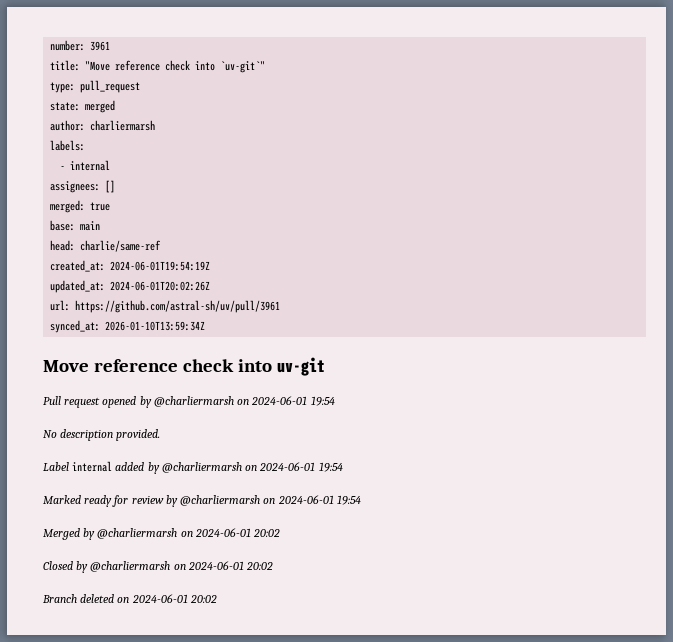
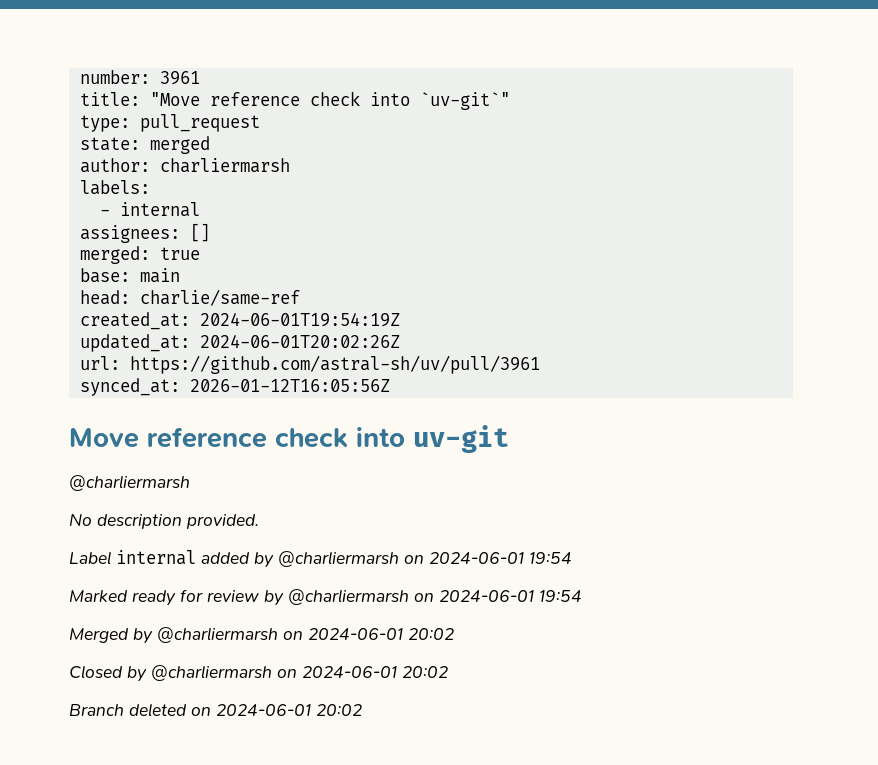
[105,321,206,331] 2026-01-10T13:59:34Z -> [189,379,390,392] 2026-01-12T16:05:56Z
[43,396,335,408] Pull request opened by @charliermarsh on 2024-06-01 19:54 -> [69,475,190,491] @charliermarsh

